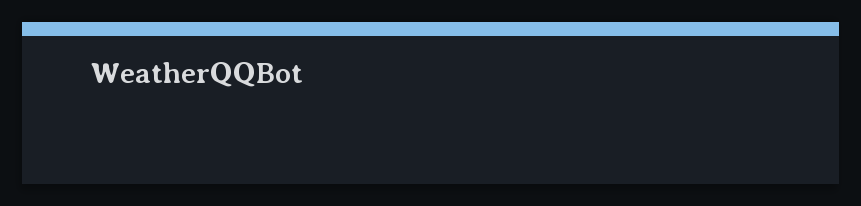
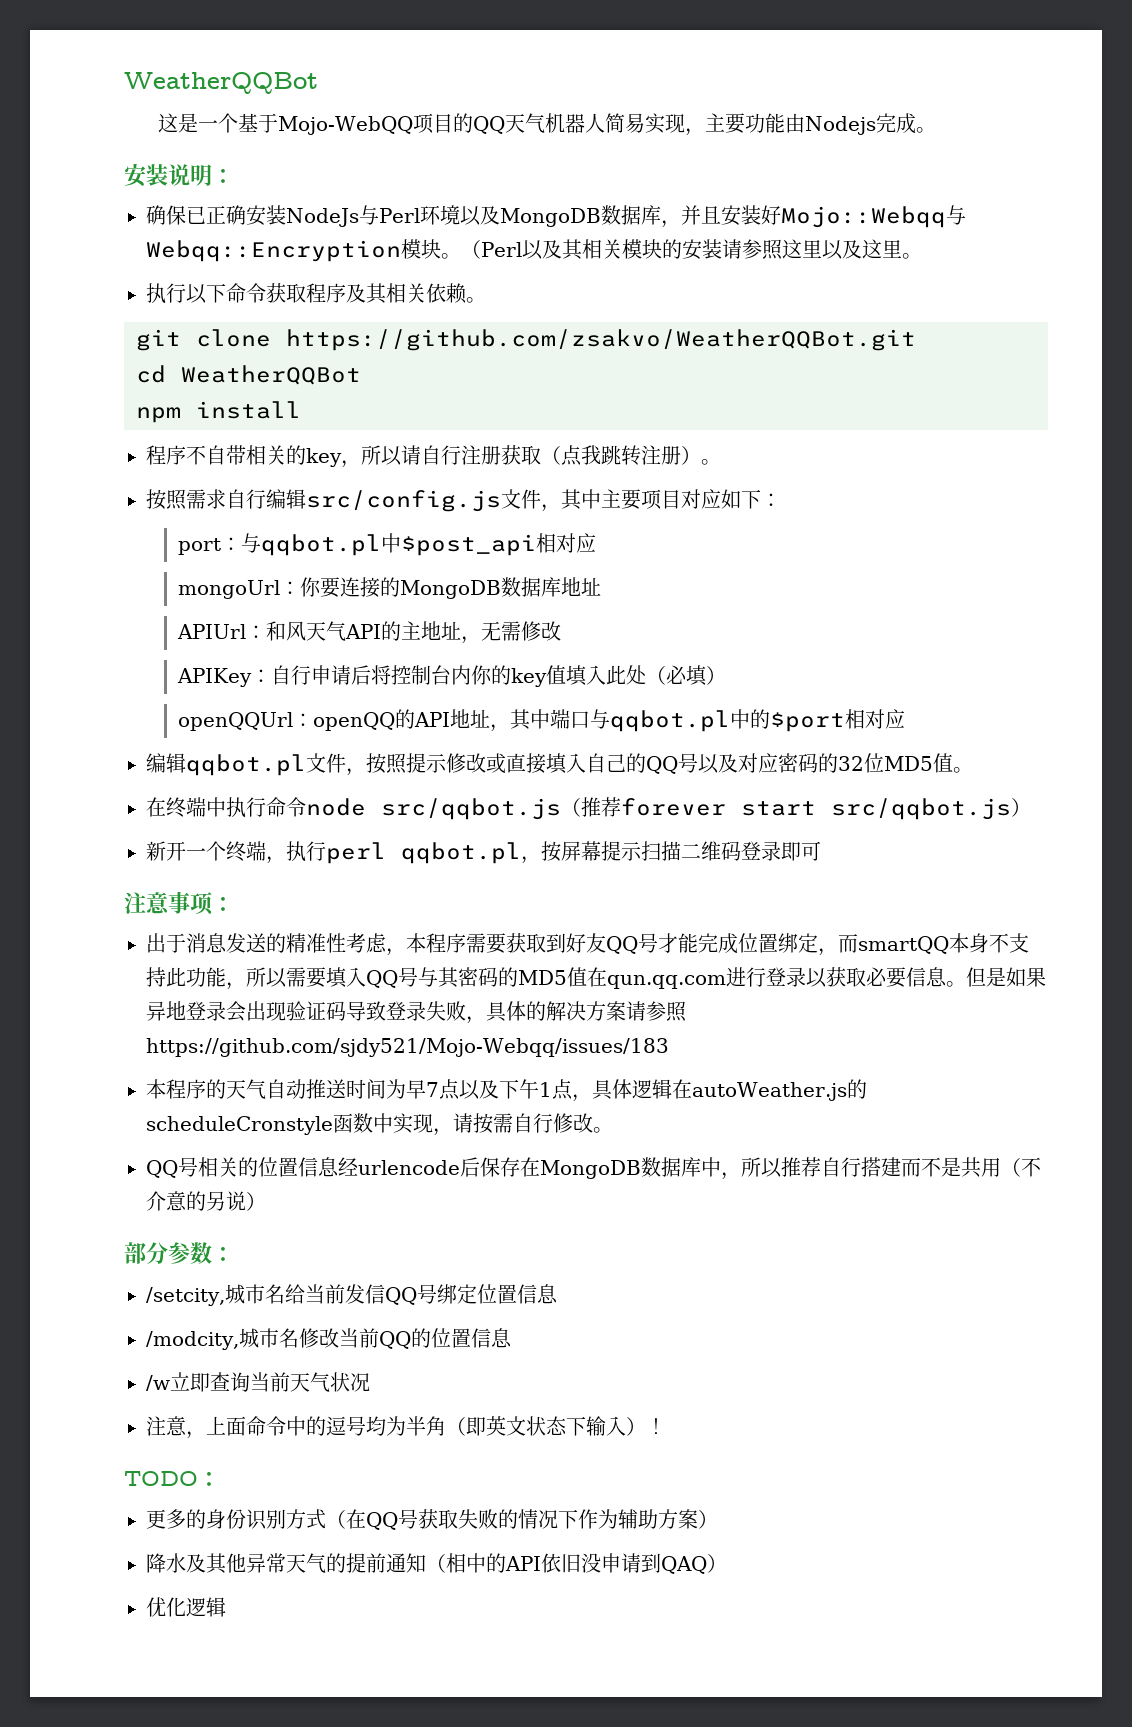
[90,62,303,87] WeatherQQBot -> [124,72,318,94] [158,113,937,136] [124,163,234,187] [146,205,966,228] [146,239,922,262] [146,283,486,304] [136,329,916,351] [136,365,361,385] [136,401,301,423] [146,445,721,468] [146,489,781,512] [177,533,596,556] [177,577,601,599] [176,621,561,644] [176,665,726,687] [177,709,905,732] [146,753,973,776] [146,797,1031,820] [146,841,821,864] [124,891,234,915] [146,933,1029,956] [146,967,1046,990] [146,1001,687,1024] [146,1038,669,1057] [146,1079,867,1102] [146,1113,613,1136] [146,1157,1041,1180] [146,1191,266,1211] [124,1242,234,1264] [146,1284,558,1306] [146,1328,512,1350] [146,1372,370,1392] [146,1416,666,1439] [124,1471,220,1486] [146,1509,718,1530] [146,1553,727,1574] [146,1597,226,1617] WeatherQQBot // 这是一个基于Mojo-WebQQ项目的QQ天气机器人简易实现，主要功能由Nodejs完成。 // 安装说明： // 确保已正确安装NodeJs与Perl环境以及MongoDB数据库，并且安装好Mojo::Webqq与Webqq::Encryption模块。（Perl以及其相关模块的安装请参照这里以及这里。 // 执行以下命令获取程序及其相关依赖。 // git clone https://github.com/zsakvo/WeatherQQBot.git // cd WeatherQQBot // npm install // 程序不自带相关的key，所以请自行注册获取（点我跳转注册）。 // 按照需求自行编辑src/config.js文件，其中主要项目对应如下： // port：与qqbot.pl中$post_api相对应 // mongoUrl：你要连接的MongoDB数据库地址 // APIUrl：和风天气API的主地址，无需修改 // APIKey：自行申请后将控制台内你的key值填入此处（必填） // openQQUrl：openQQ的API地址，其中端口与qqbot.pl中的$port相对应 // 编辑qqbot.pl文件，按照提示修改或直接填入自己的QQ号以及对应密码的32位MD5值。 // 在终端中执行命令node src/qqbot.js（推荐forever start src/qqbot.js） // 新开一个终端，执行perl qqbot.pl，按屏幕提示扫描二维码登录即可 // 注意事项： // 出于消息发送的精准性考虑，本程序需要获取到好友QQ号才能完成位置绑定，而smartQQ本身不支持此功能，所以需要填入QQ号与其密码的MD5值在qun.qq.com进行登录以获取必要信息。但是如果异地登录会出现验证码导致登录失败，具体的解决方案请参照https://github.com/sjdy521/Mojo-Webqq/issues/183 // 本程序的天气自动推送时间为早7点以及下午1点，具体逻辑在autoWeather.js的scheduleCronstyle函数中实现，请按需自行修改。 // QQ号相关的位置信息经urlencode后保存在MongoDB数据库中，所以推荐自行搭建而不是共用（不介意的另说） // 部分参数： // /setcity,城市名给当前发信QQ号绑定位置信息 // /modcity,城市名修改当前QQ的位置信息 // /w立即查询当前天气状况 // 注意，上面命令中的逗号均为半角（即英文状态下输入）！ // TODO： // 更多的身份识别方式（在QQ号获取失败的情况下作为辅助方案） // 降水及其他异常天气的提前通知（相中的API依旧没申请到QAQ） // 优化逻辑

